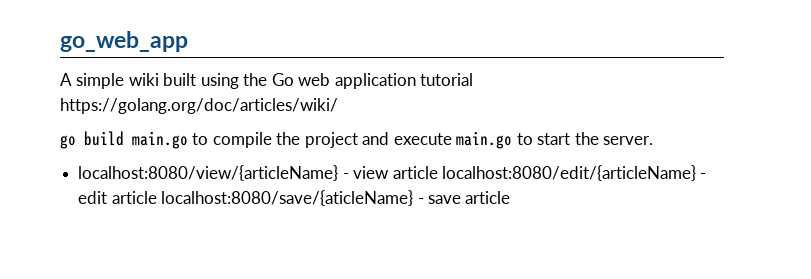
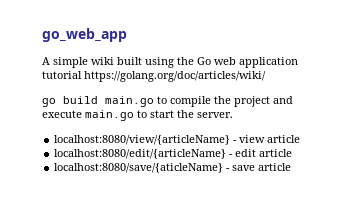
(438, 172) none -> (301, 139) //
(157, 197) none -> (293, 153) //

